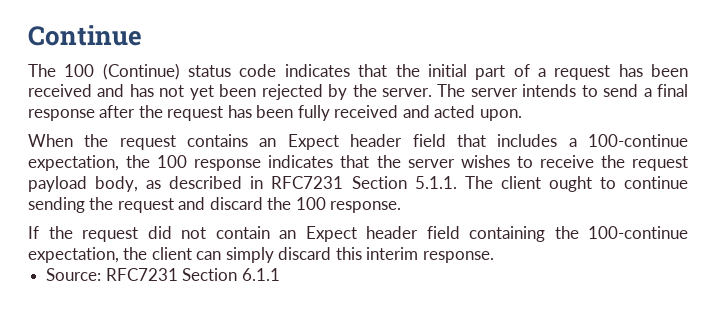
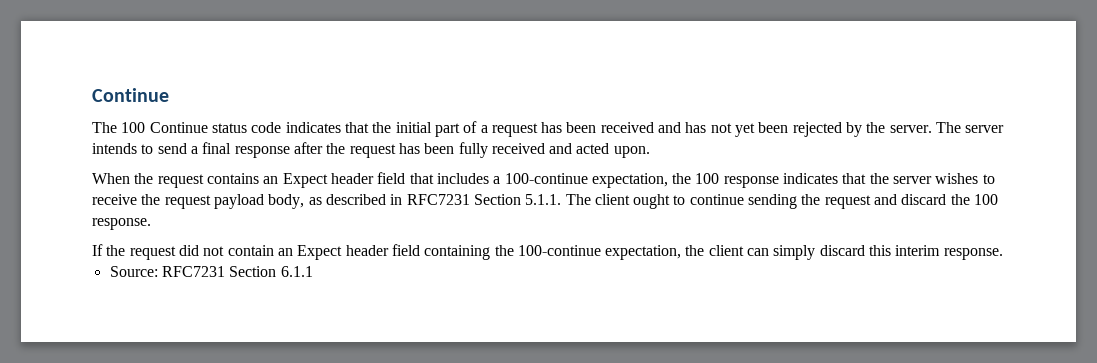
[102,63,180,80] (Continue) -> [149,122,208,133] Continue

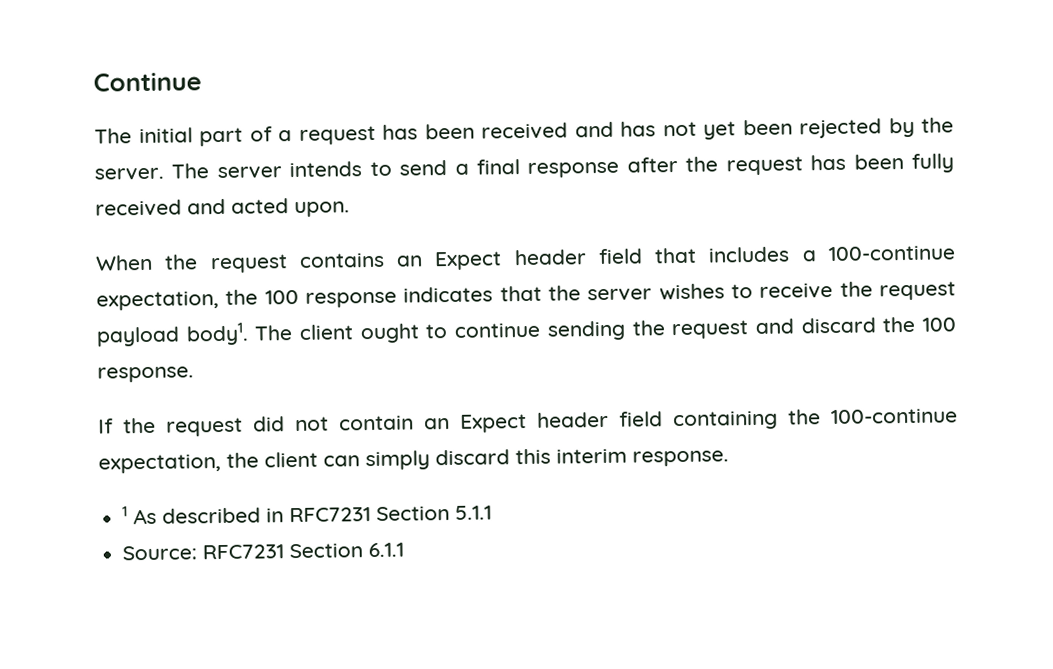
[121,122,392,133] 100 Continue status code indicates that the -> (132, 136) none
[268,194,562,209] body, as described in RFC7231 Section 5.1.1. -> [185,322,249,346] body1.
(1003, 254) none -> [122,505,493,525] // 1 As described in RFC7231 Section 5.1.1

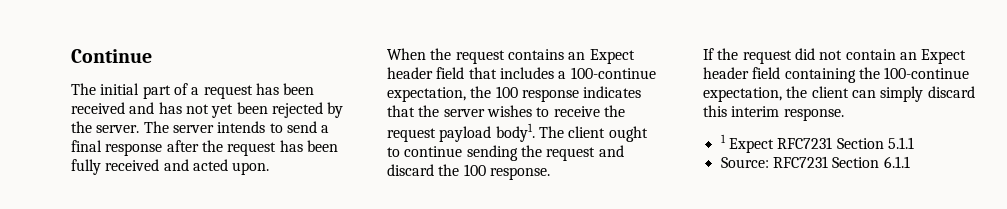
[133,507,285,525] As described in -> [728,138,774,153] Expect

